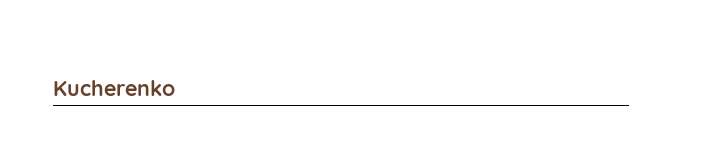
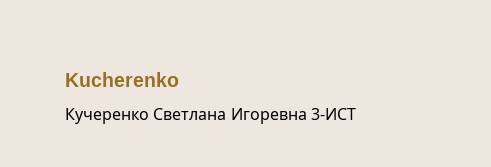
(175, 88) none -> [65,108,356,124] // Кучеренко Светлана Игоревна 3-ИСТ

